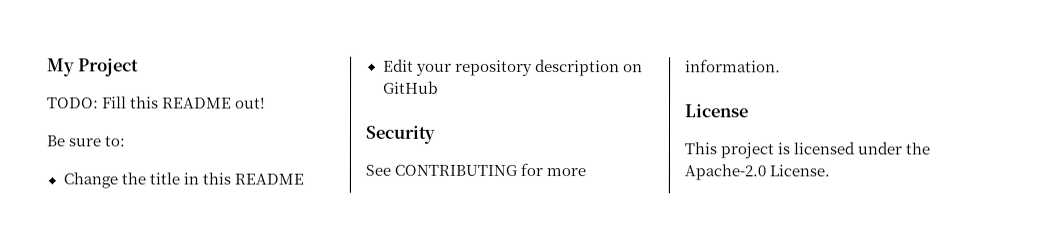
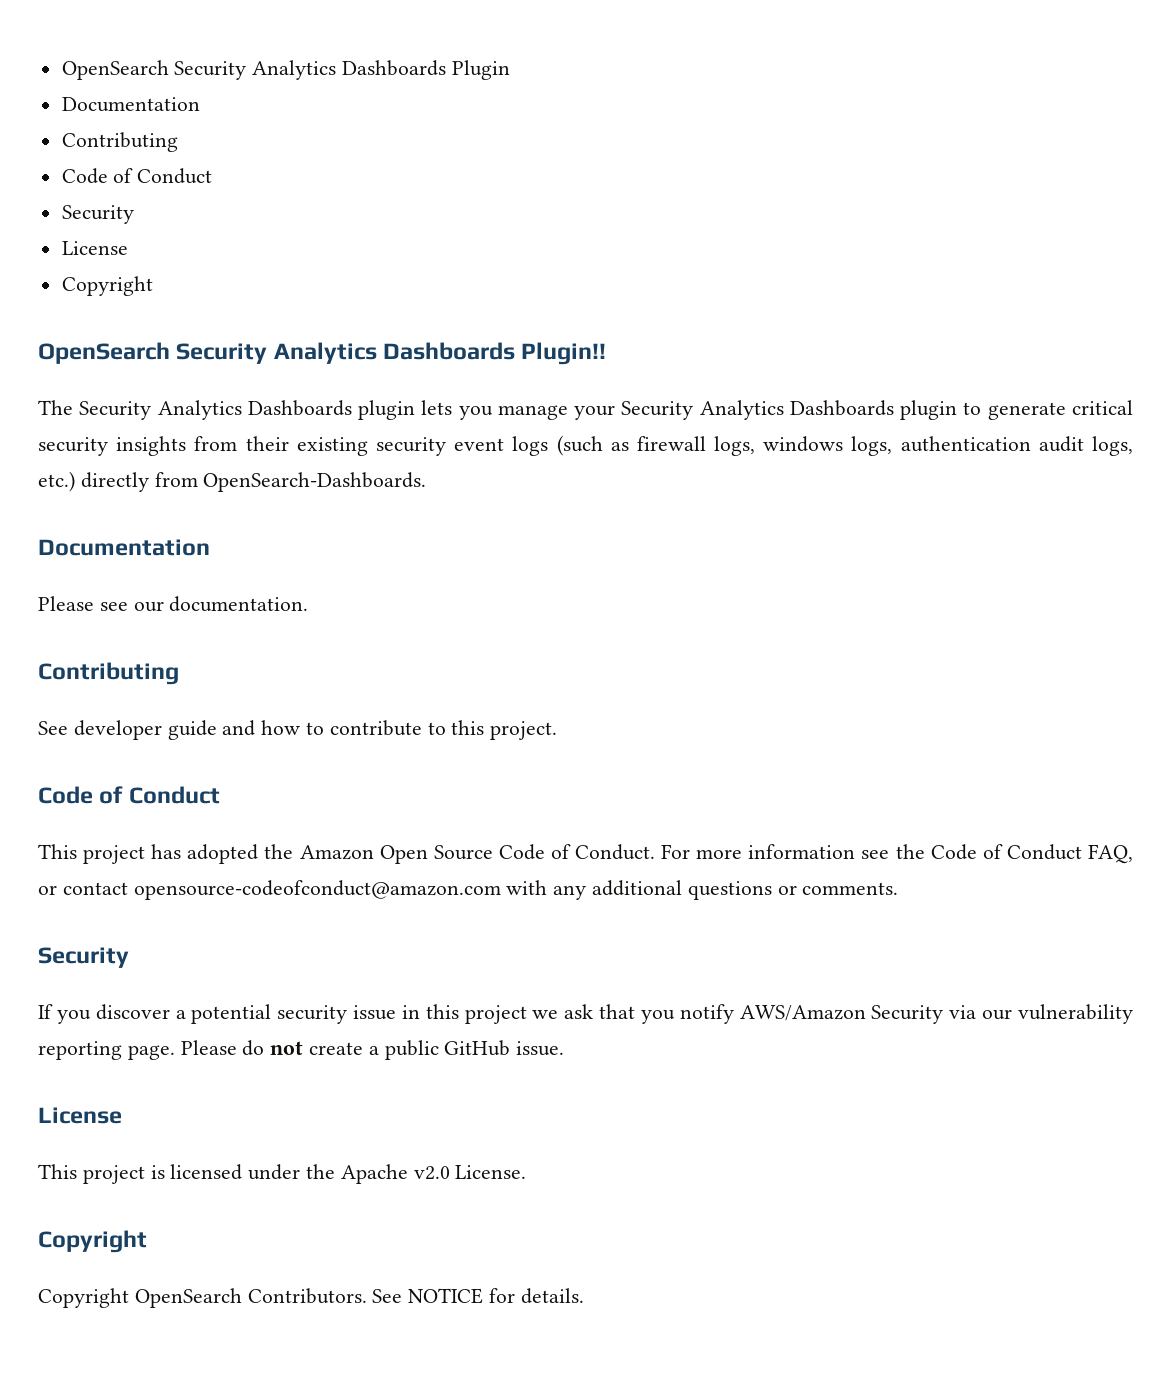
[47,58,140,77] [47,96,267,109] [46,135,126,147] [62,172,304,189] [382,58,643,77] [382,80,439,94] [365,125,435,144] [365,163,587,177] [685,59,781,73] My Project // TODO: Fill this README out! // Be sure to: // Change the title in this README // Edit your repository description on GitHub // Security // See CONTRIBUTING for more information. -> [61,60,510,80] [61,97,200,112] [61,132,178,152] [61,168,213,184] [61,205,134,224] [61,241,128,255] [61,276,153,296] [38,342,607,365] [38,400,1133,420] [38,435,1133,456] [38,471,427,492] [38,539,210,556] [38,596,309,612] [38,662,179,685] [38,720,558,740] [38,786,220,804] [38,844,1133,864] [38,880,899,900] [38,947,129,968] [38,1004,1134,1024] [38,1040,565,1060] OpenSearch Security Analytics Dashboards Plugin // Documentation // Contributing // Code of Conduct // Security // License // Copyright // OpenSearch Security Analytics Dashboards Plugin!! // The Security Analytics Dashboards plugin lets you manage your Security Analytics Dashboards plugin to generate critical security insights from their existing security event logs (such as firewall logs, windows logs, authentication audit logs, etc.) directly from OpenSearch-Dashboards. // Documentation // Please see our documentation. // Contributing // See developer guide and how to contribute to this project. // Code of Conduct // This project has adopted the Amazon Open Source Code of Conduct. For more information see the Code of Conduct FAQ, or contact opensource-codeofconduct@amazon.com with any additional questions or comments. // Security // If you discover a potential security issue in this project we ask that you notify AWS/Amazon Security via our vulnerability reporting page. Please do not create a public GitHub issue.
[684,164,766,181] Apache-2.0 -> [340,1164,450,1184] Apache v2.0
(831, 170) none -> [38,1230,147,1253] [38,1288,584,1308] // Copyright // Copyright OpenSearch Contributors. See NOTICE for details.

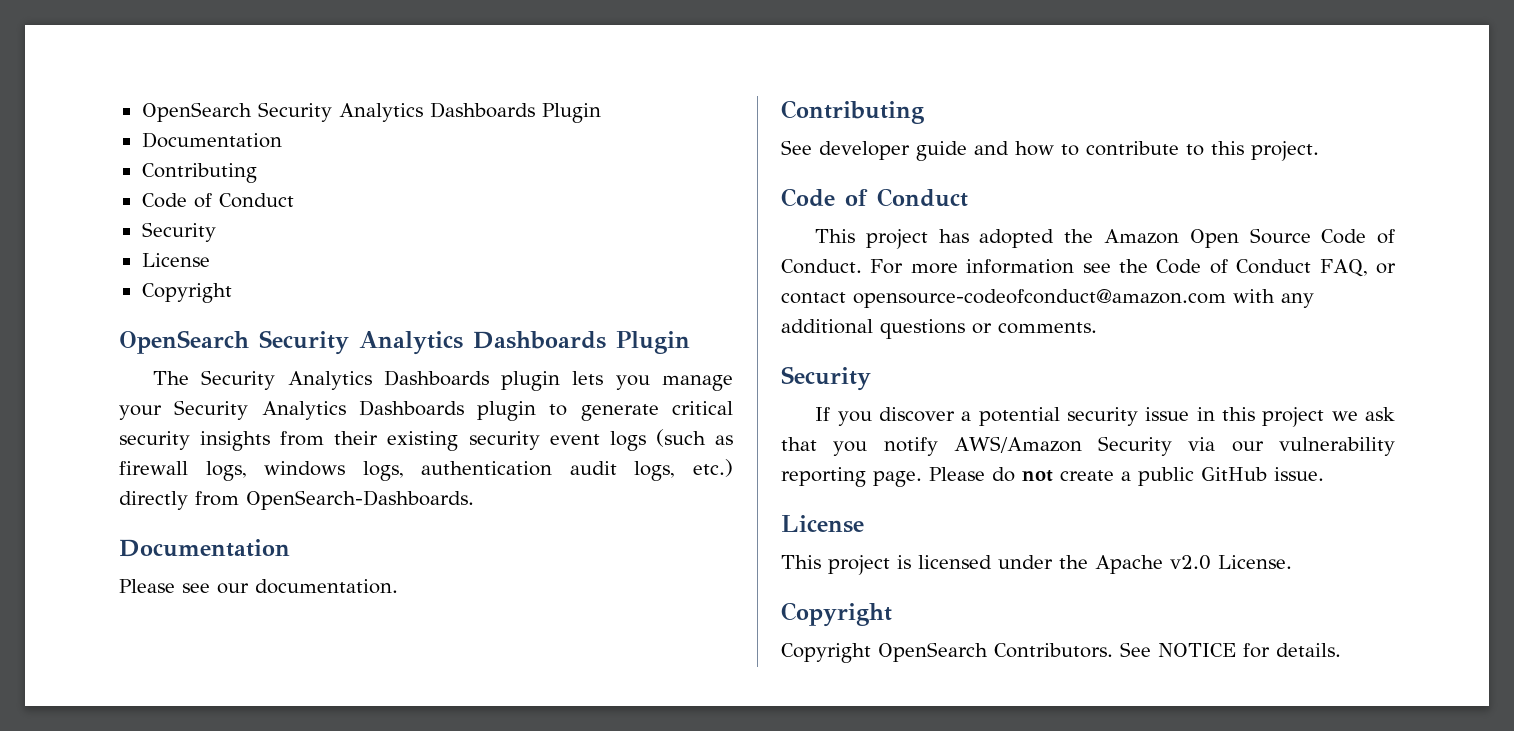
[521,342,607,365] Plugin!! -> [616,331,690,354] Plugin

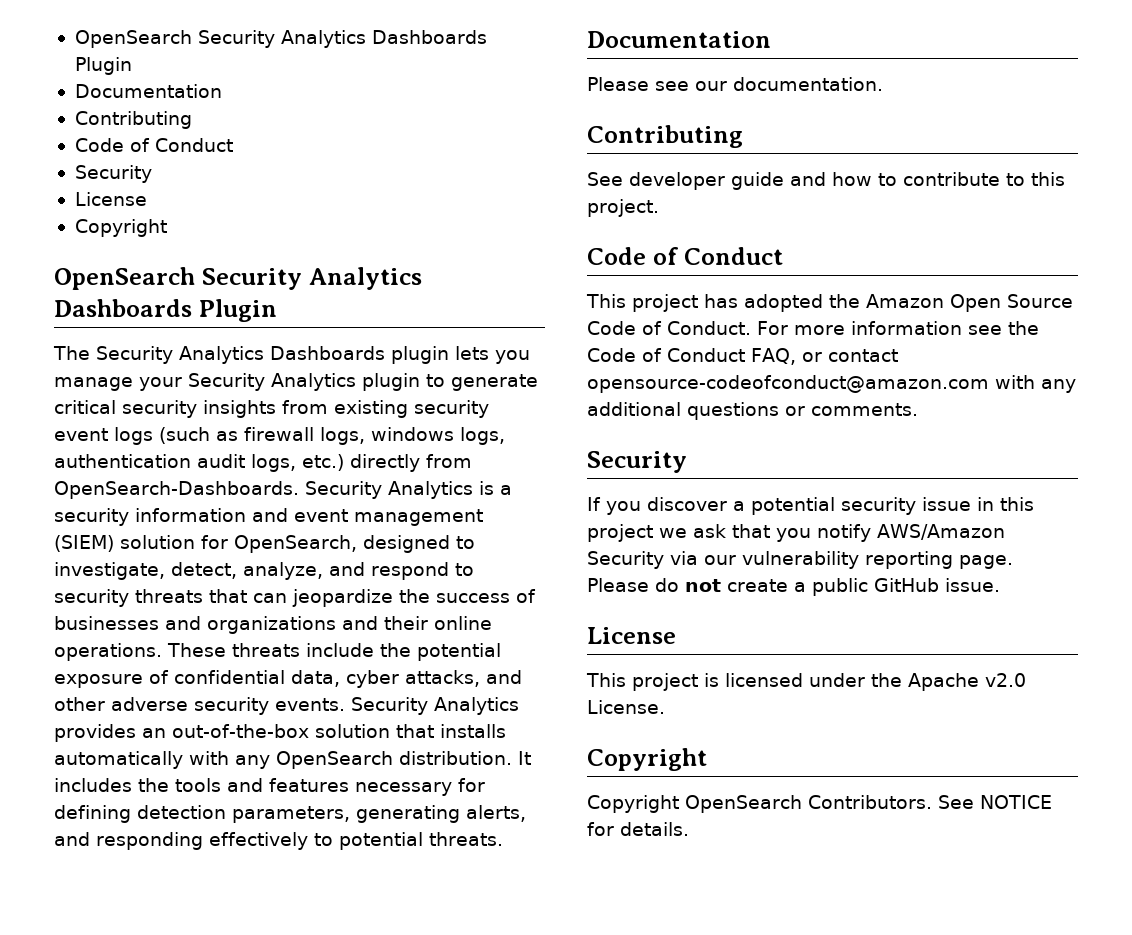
[358,400,464,416] Dashboards -> (356, 382) none
[334,431,379,445] their -> (328, 407) none
(474, 500) none -> [305,481,512,499] [54,508,483,526] [54,535,475,553] [54,562,474,580] [54,589,536,607] [54,616,492,634] [54,643,501,661] [54,670,522,688] [54,697,519,715] [54,724,506,742] [54,751,531,769] [54,778,485,796] [54,805,526,823] [54,832,503,850] Security Analytics is a security information and event management (SIEM) solution for OpenSearch, designed to investigate, detect, analyze, and respond to security threats that can jeopardize the success of businesses and organizations and their online operations. These threats include the potential exposure of confidential data, cyber attacks, and other adverse security events. Security Analytics provides an out-of-the-box solution that installs automatically with any OpenSearch distribution. It includes the tools and features necessary for defining detection parameters, generating alerts, and responding effectively to potential threats.

